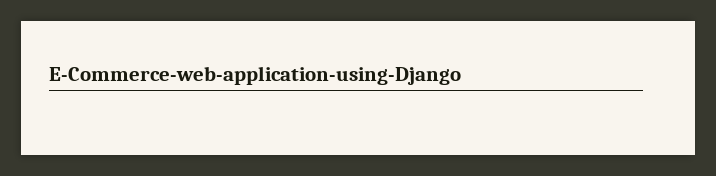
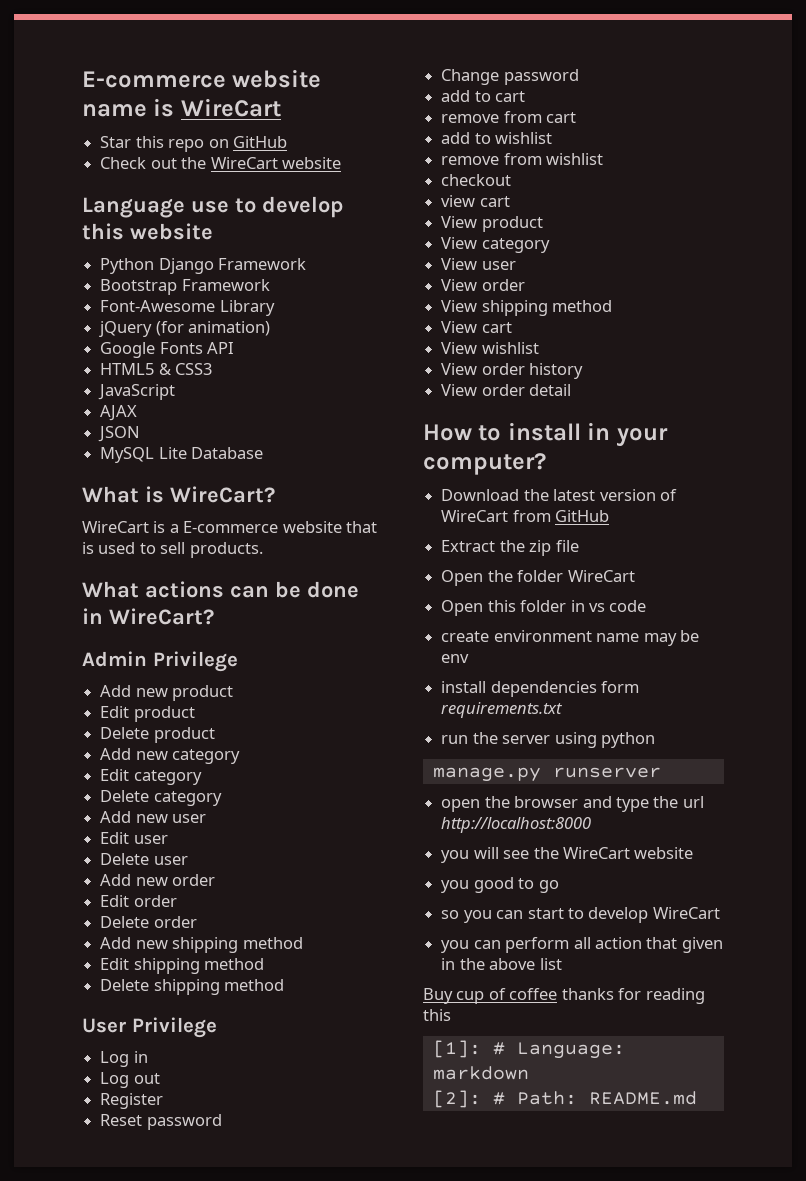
[49,66,461,85] E-Commerce-web-application-using-Django -> [82,69,322,88] [82,98,281,117] [100,136,287,152] [100,157,341,169] [82,196,343,218] [82,223,213,240] [100,258,307,274] [100,279,270,295] [100,300,275,316] [99,321,271,337] [100,342,235,358] [100,363,213,375] [98,384,176,400] [100,405,138,421] [98,426,141,442] [100,447,264,463] [82,486,275,503] [82,521,378,533] [82,542,263,558] [82,581,359,598] [82,608,214,625] [82,651,238,672] [100,685,234,701] [100,706,195,722] [100,727,215,743] [100,748,241,764] [100,769,202,785] [100,790,222,806] [100,811,207,823] [100,832,168,844] [100,853,188,865] [100,874,216,886] [100,895,177,907] [100,916,197,928] [100,937,303,953] [100,958,265,974] [100,979,285,995] [82,1017,217,1038] [100,1051,148,1067] [100,1072,160,1088] [100,1093,164,1109] [100,1114,222,1130] [441,69,579,85] [441,90,526,102] [441,111,577,123] [441,132,553,144] [441,153,604,165] [441,174,512,186] [441,195,510,207] [441,216,543,232] [441,237,550,253] [441,258,516,270] [441,279,525,291] [441,300,613,316] [441,321,512,333] [441,342,539,354] [441,363,584,379] [441,384,572,396] [423,422,668,447] [423,453,546,475] [441,489,677,501] [441,510,610,522] [441,540,579,556] [441,570,635,586] [441,600,647,616] [441,630,699,646] [441,654,470,663] [441,681,640,697] [441,702,563,718] [441,732,655,748] [432,767,661,782] [441,796,704,812] [441,817,592,833] [441,847,694,863] [441,877,559,893] [441,907,720,923] [441,937,723,953] [441,958,562,970] [423,988,705,1004] [423,1009,451,1021] [432,1040,625,1059] [432,1066,529,1080] [432,1090,697,1108] E-commerce website name is WireCart // Star this repo on GitHub // Check out the WireCart website // Language use to develop this website // Python Django Framework // Bootstrap Framework // Font-Awesome Library // jQuery (for animation) // Google Fonts API // HTML5 & CSS3 // JavaScript // AJAX // JSON // MySQL Lite Database // What is WireCart? // WireCart is a E-commerce website that is used to sell products. // What actions can be done in WireCart? // Admin Privilege // Add new product // Edit product // Delete product // Add new category // Edit category // Delete category // Add new user // Edit user // Delete user // Add new order // Edit order // Delete order // Add new shipping method // Edit shipping method // Delete shipping method // User Privilege // Log in // Log out // Register // Reset password // Change password // add to cart // remove from cart // add to wishlist // remove from wishlist // checkout // view cart // View product // View category // View user // View order // View shipping method // View cart // View wishlist // View order history // View order detail // How to install in your computer? // Download the latest version of WireCart from GitHub // Extract the zip file // Open the folder WireCart // Open this folder in vs code // create environment name may be env // install dependencies form requirements.txt // run the server using python // manage.py runserver // open the browser and type the url http://localhost:8000 // you will see the WireCart website // you good to go // so you can start to develop WireCart // you can perform all action that given in the above list // Buy cup of coffee thanks for reading this // [1]: # Language: markdown // [2]: # Path: README.md

